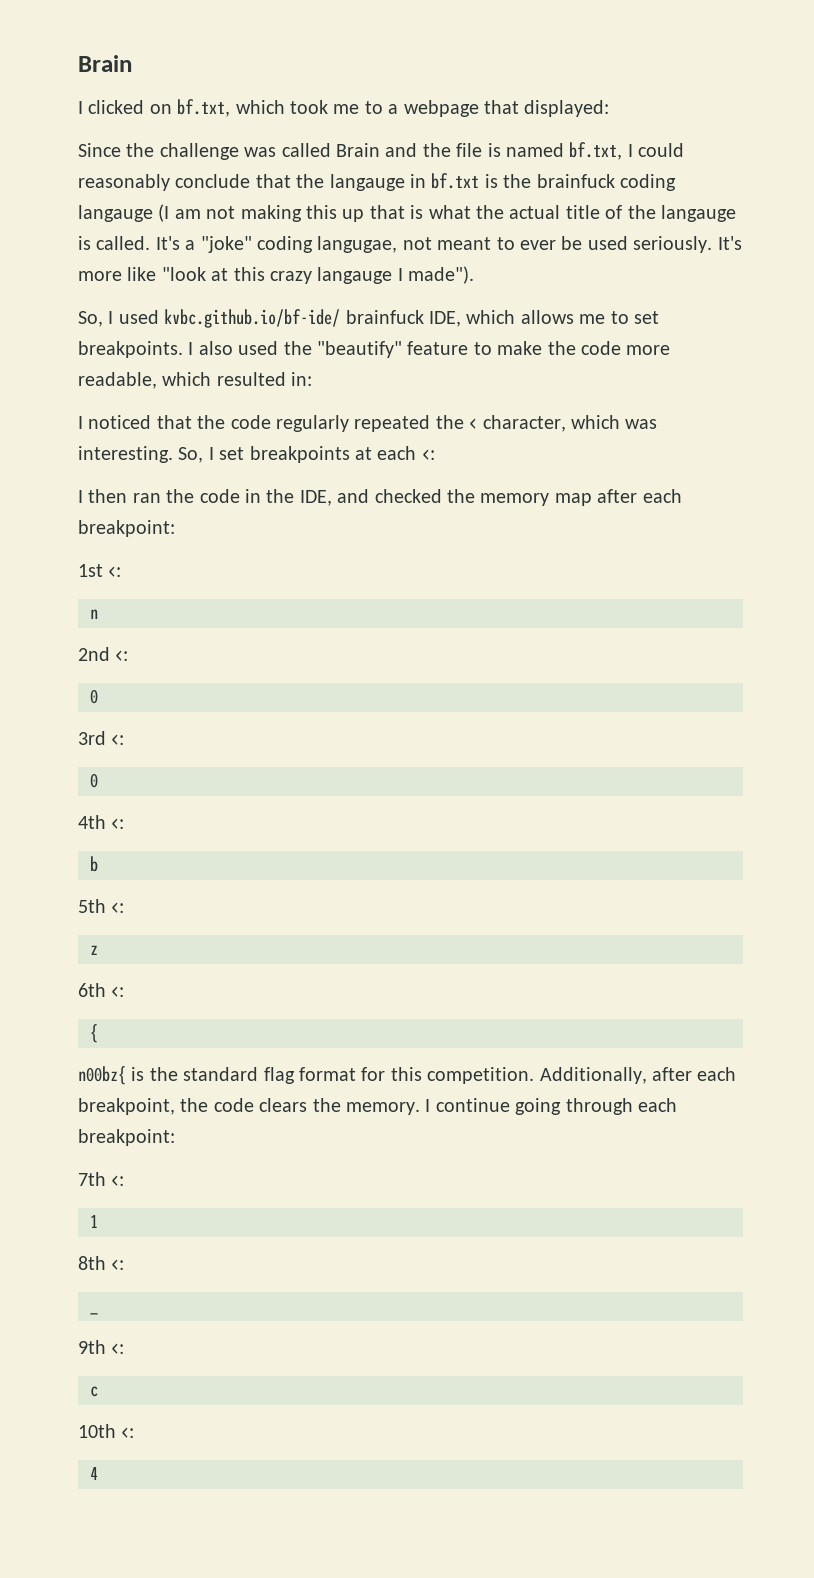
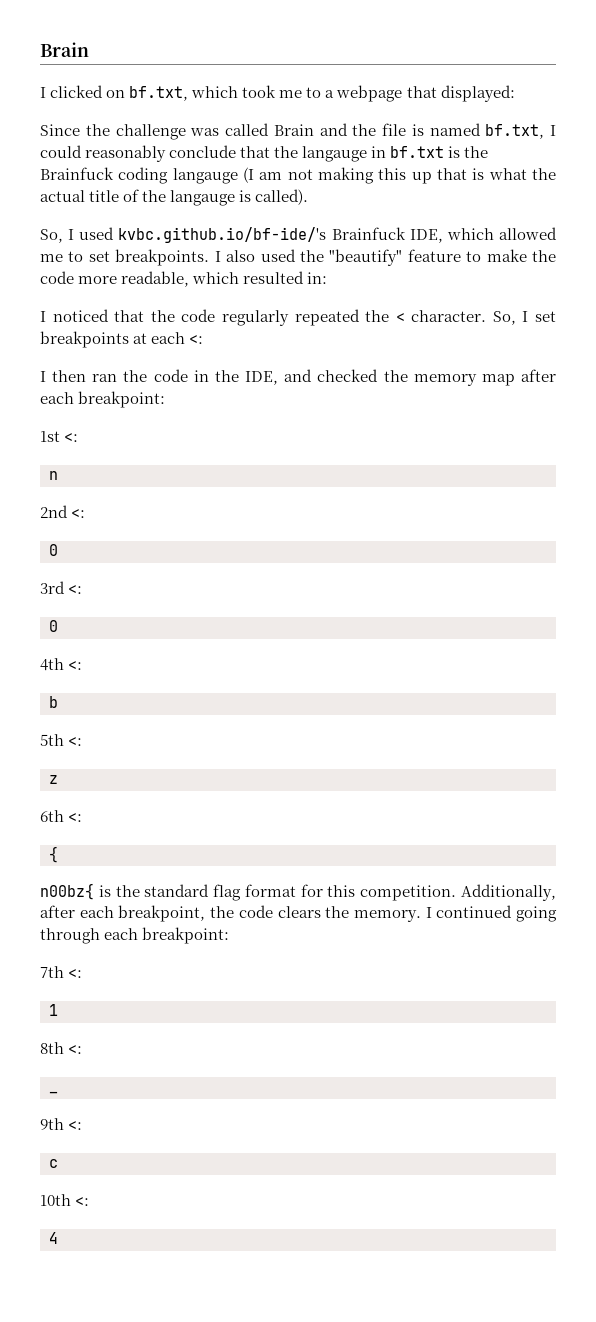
[536,174,615,188] brainfuck -> [40,167,114,180] Brainfuck
[96,236,742,253] [78,266,475,284] called. It's a "joke" coding langugae, not meant to ever be used seriously. It's more like "look at this crazy langauge I made"). -> [255,189,309,205] called).
[164,309,424,328] kvbc.github.io/bf-ide/ brainfuck -> [118,227,406,243] kvbc.github.io/bf-ide/'s Brainfuck
[520,310,574,324] allows -> [499,227,558,240] allowed
[482,415,658,432] [78,446,173,463] character, which was interesting. -> [411,310,487,322] character.
[435,1098,510,1112] continue -> [436,905,513,918] continued

